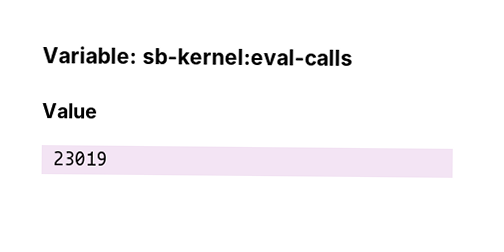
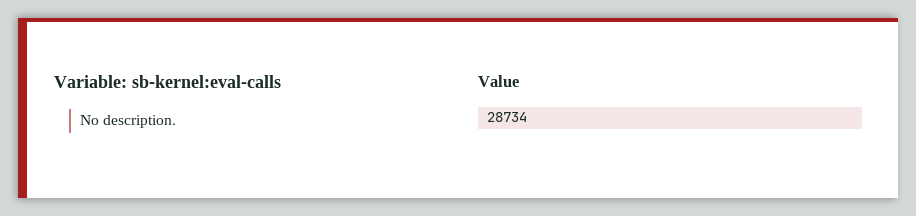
(353, 56) none -> [79,115,177,128] // No description.
[51,151,108,166] 23019 -> [487,112,528,122] 28734

